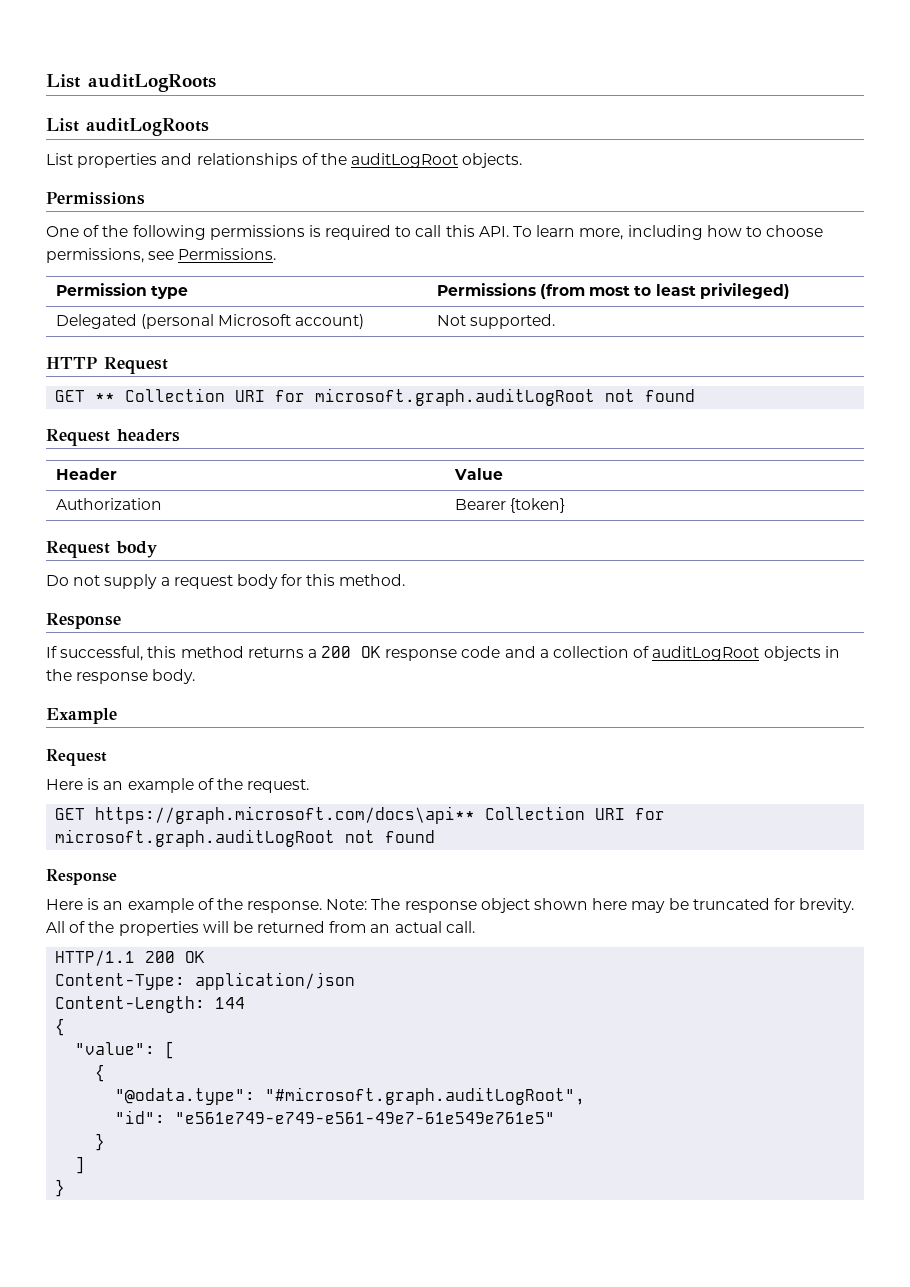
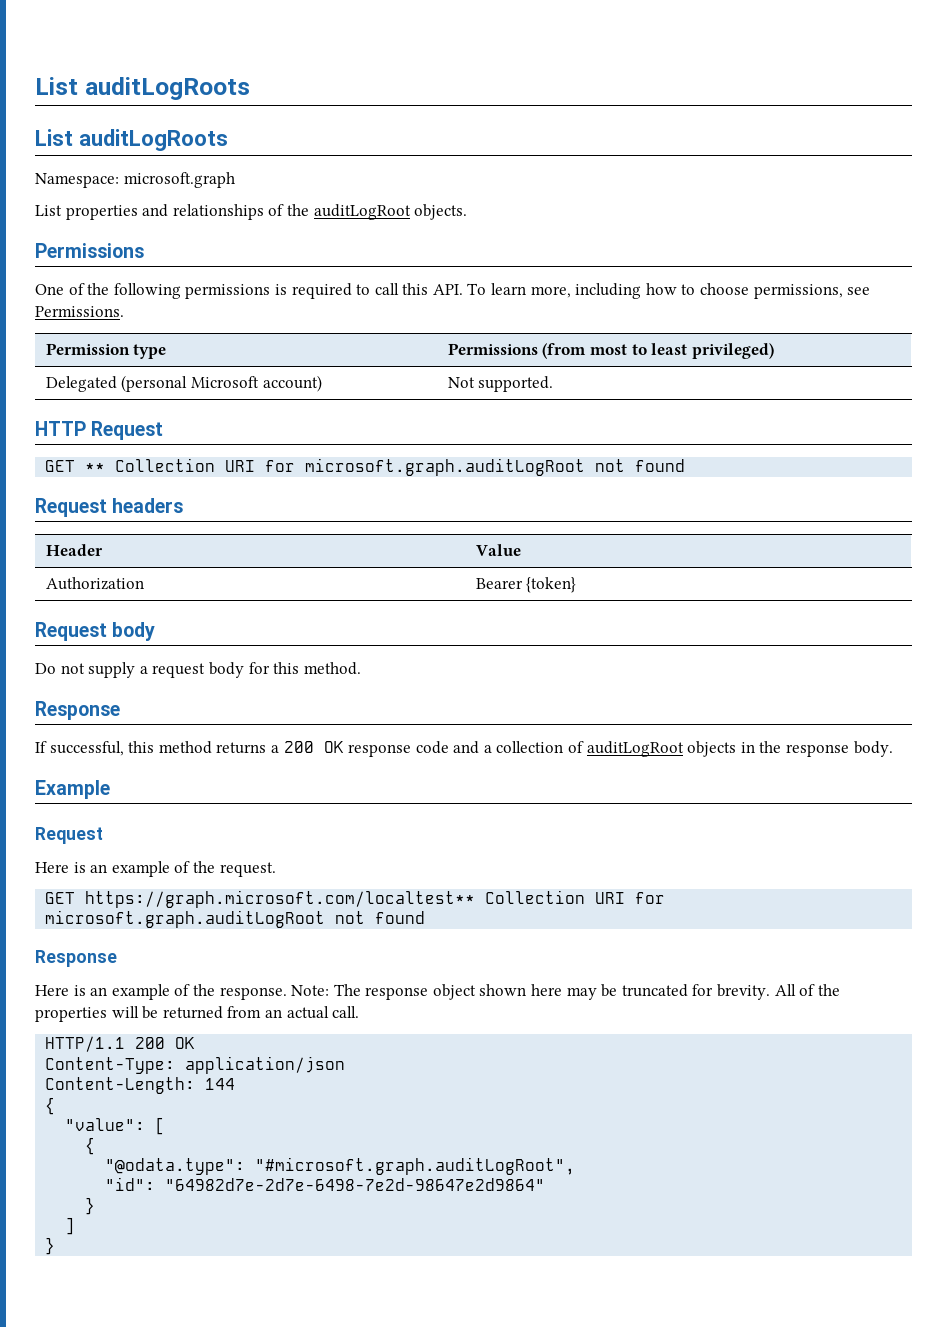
(209, 127) none -> [35,172,235,188] // Namespace: microsoft.graph
[95,806,476,824] https://graph.microsoft.com/docs\api** -> [85,890,476,908] https://graph.microsoft.com/localtest**
[175,1112,556,1124] "e561e749-e749-e561-49e7-61e549e761e5" -> [165,1178,546,1191] "64982d7e-2d7e-6498-7e2d-98647e2d9864"

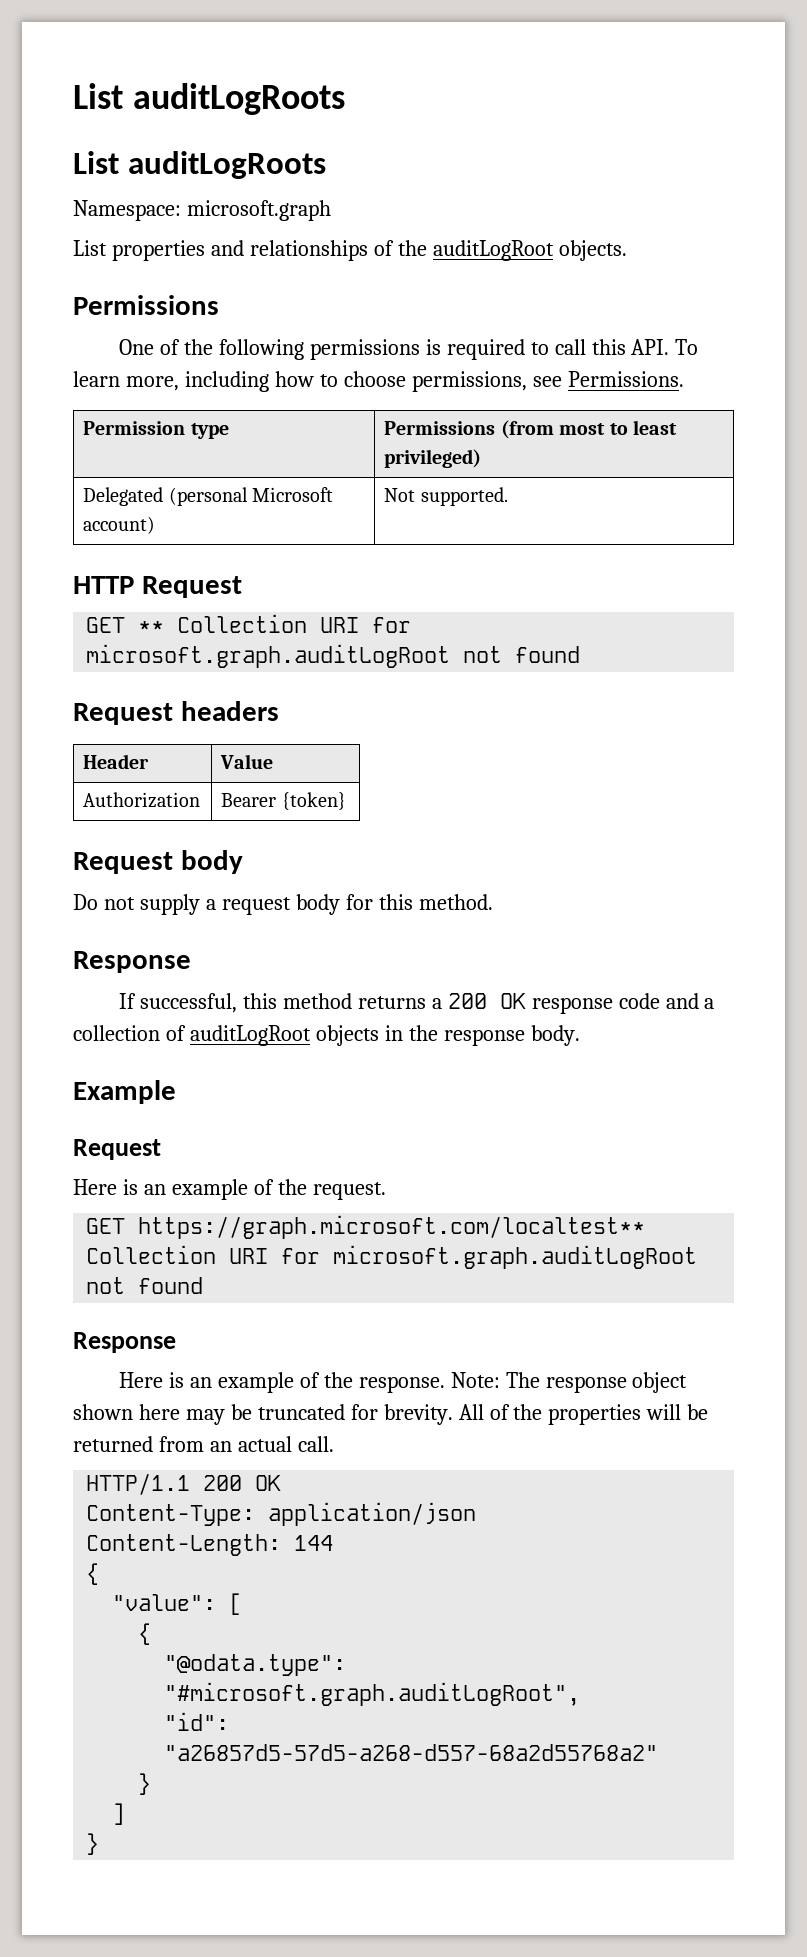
[165,1178,546,1191] "64982d7e-2d7e-6498-7e2d-98647e2d9864" -> [164,1744,659,1761] "a26857d5-57d5-a268-d557-68a2d55768a2"

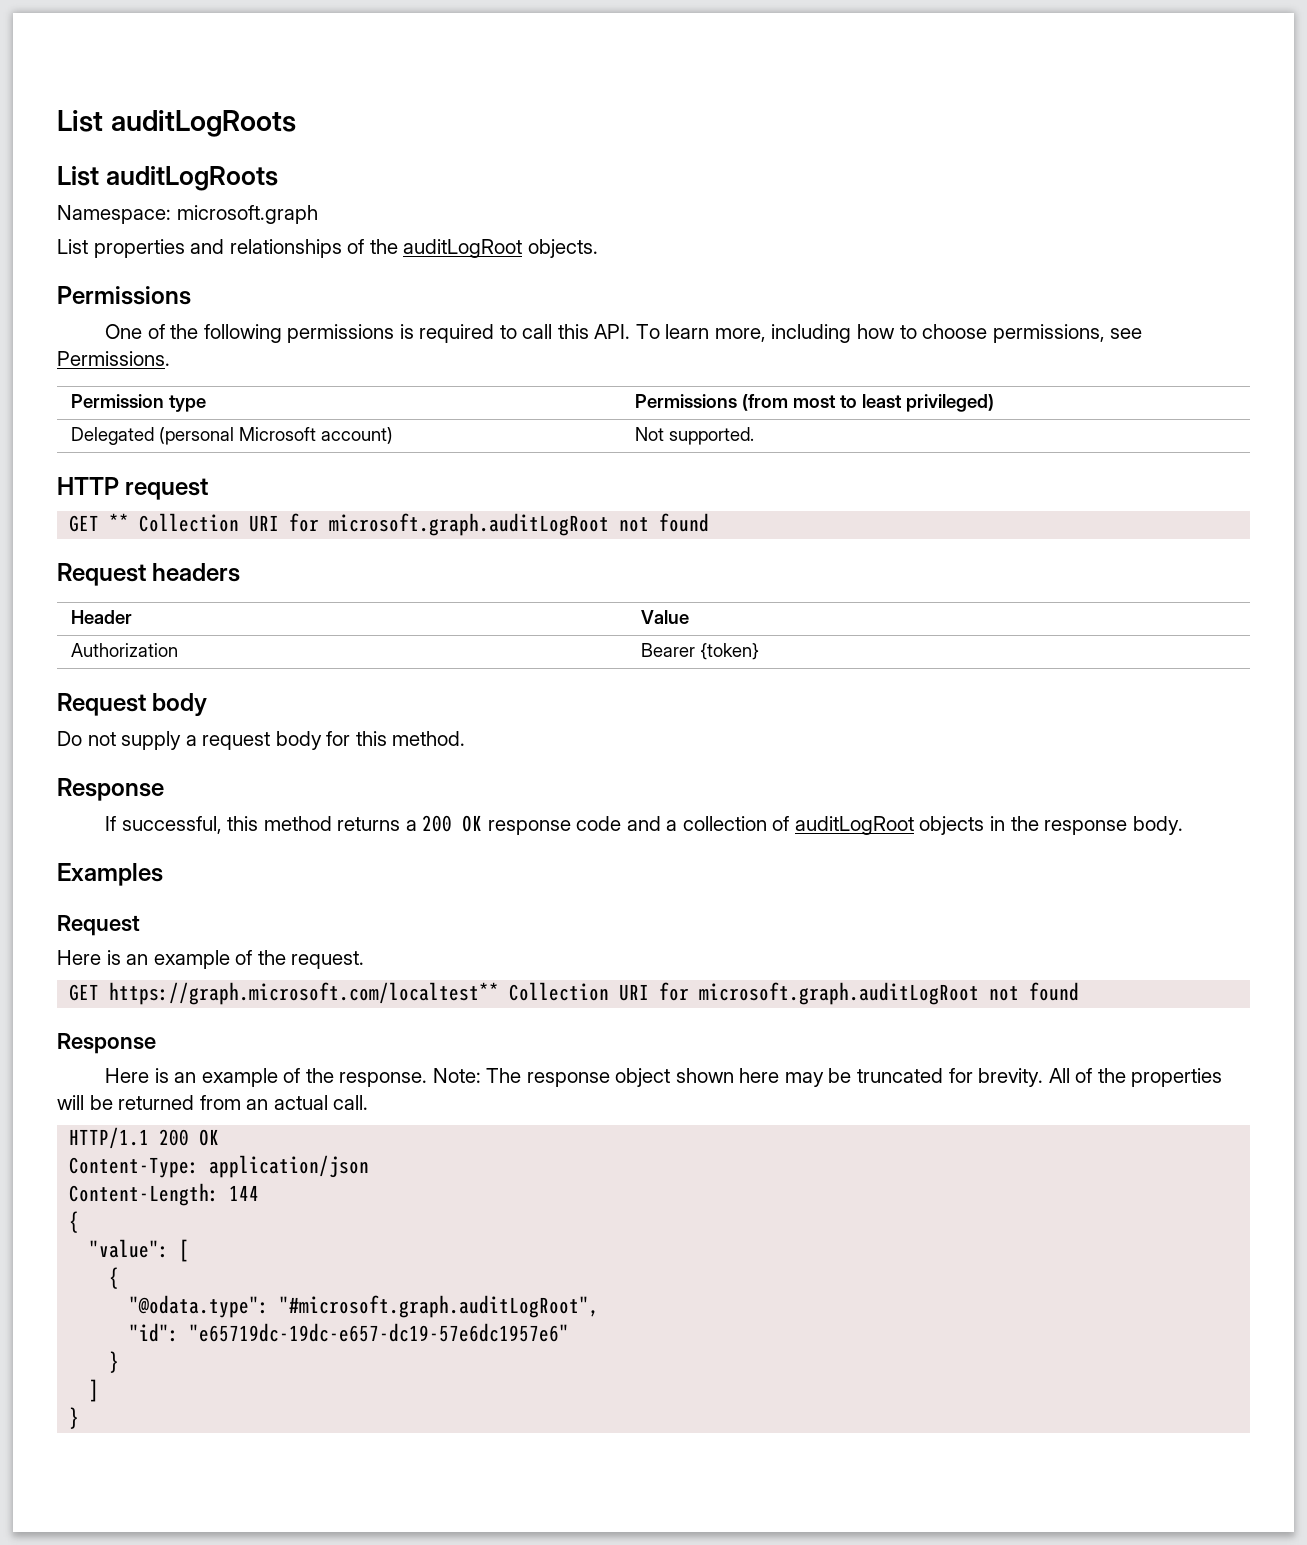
[141,576,242,598] Request -> [125,478,209,500] request
[73,1080,176,1104] Example -> [57,863,163,886] Examples
[164,1744,659,1761] "a26857d5-57d5-a268-d557-68a2d55768a2" -> [189,1323,570,1342] "e65719dc-19dc-e657-dc19-57e6dc1957e6"

